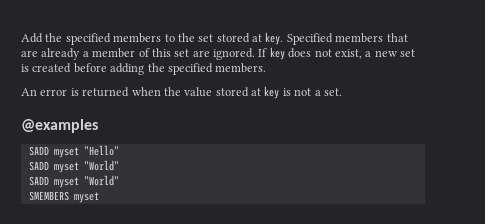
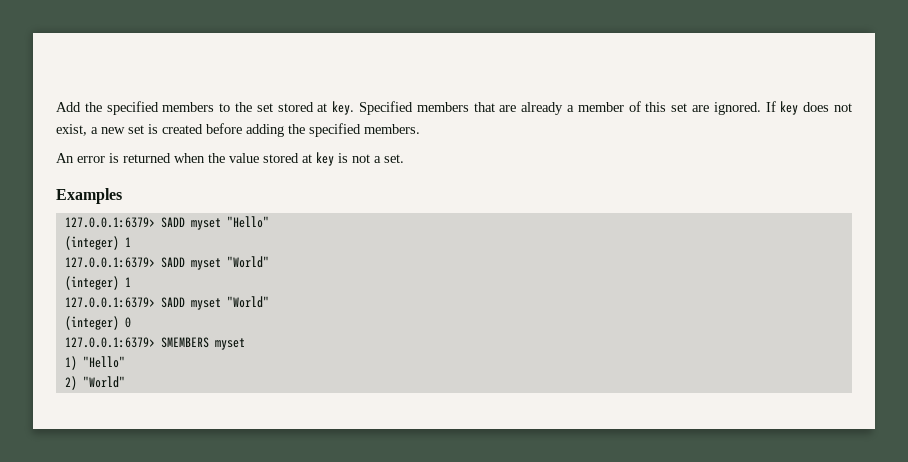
[21,119,98,133] @examples // -> [56,188,122,204] [64,217,155,228] Examples // 127.0.0.1:6379>
[28,160,119,173] [28,175,119,188] SADD myset "World" // SADD myset "World" // -> [64,236,131,250] [64,256,269,270] [64,276,131,290] [64,296,269,310] [64,316,131,330] [64,337,155,348] (integer) 1 // 127.0.0.1:6379> SADD myset "World" // (integer) 1 // 127.0.0.1:6379> SADD myset "World" // (integer) 0 // 127.0.0.1:6379>
(99, 197) none -> [64,356,125,370] [64,376,125,390] // 1) "Hello" // 2) "World"

